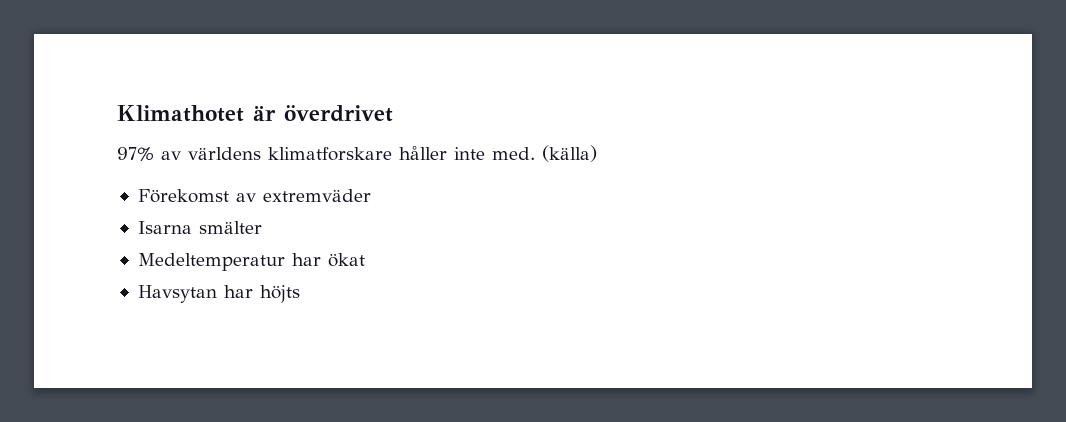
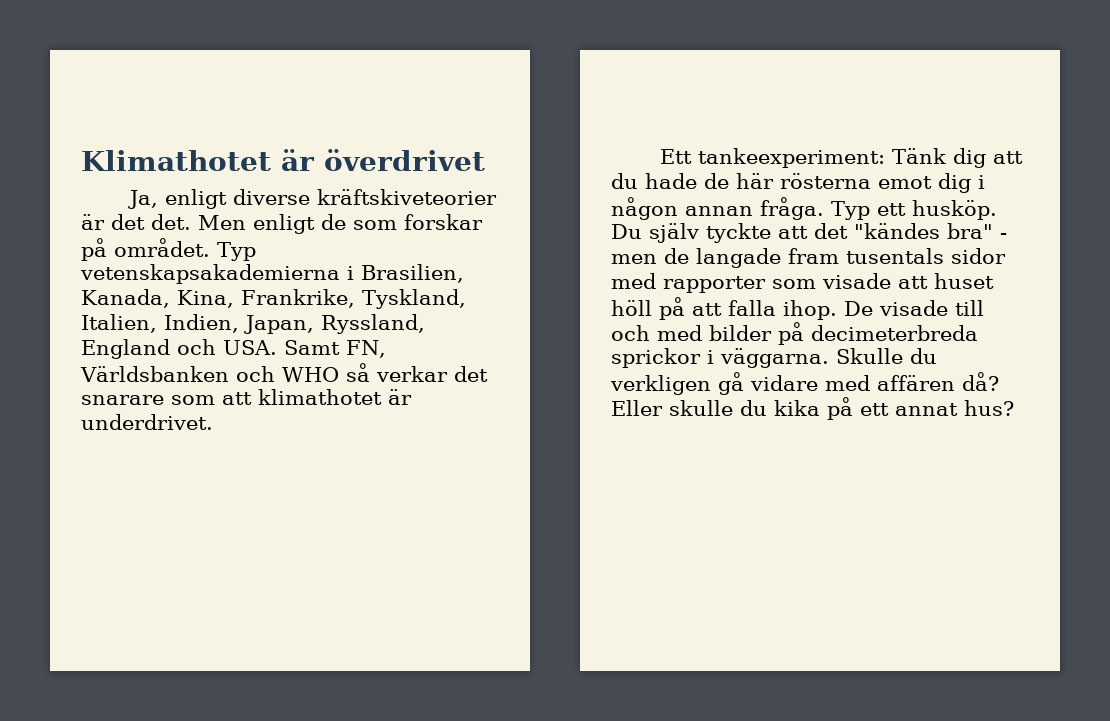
[117,145,597,162] [137,189,371,203] [137,221,262,234] [137,253,365,271] [137,285,300,303] 97% av världens klimatforskare håller inte med. (källa) // Förekomst av extremväder // Isarna smälter // Medeltemperatur har ökat // Havsytan har höjts -> [127,189,497,209] [81,214,483,234] [81,238,256,261] [80,264,464,284] [81,289,466,309] [81,314,425,334] [81,339,386,359] [80,363,488,382] [81,389,412,405] [81,414,213,430] [659,148,1023,168] [611,173,985,193] [611,197,997,220] [611,223,1007,243] [611,248,1006,268] [611,273,994,293] [611,297,984,320] [611,322,978,345] [611,348,937,368] [610,372,999,395] [611,397,1014,420] Ja, enligt diverse kräftskiveteorier är det det. Men enligt de som forskar på området. Typ vetenskapsakademierna i Brasilien, Kanada, Kina, Frankrike, Tyskland, Italien, Indien, Japan, Ryssland, England och USA. Samt FN, Världsbanken och WHO så verkar det snarare som att klimathotet är underdrivet. // Ett tankeexperiment: Tänk dig att du hade de här rösterna emot dig i någon annan fråga. Typ ett husköp. Du själv tyckte att det "kändes bra" - men de langade fram tusentals sidor med rapporter som visade att huset höll på att falla ihop. De visade till och med bilder på decimeterbreda sprickor i väggarna. Skulle du verkligen gå vidare med affären då? Eller skulle du kika på ett annat hus?

